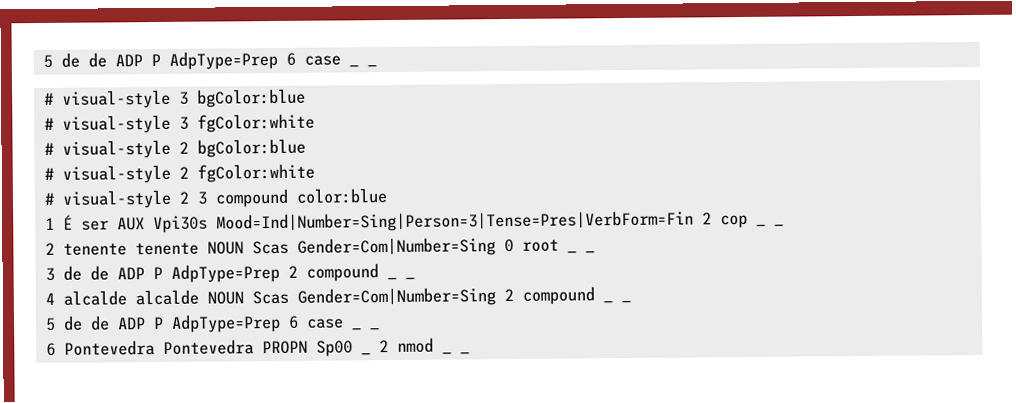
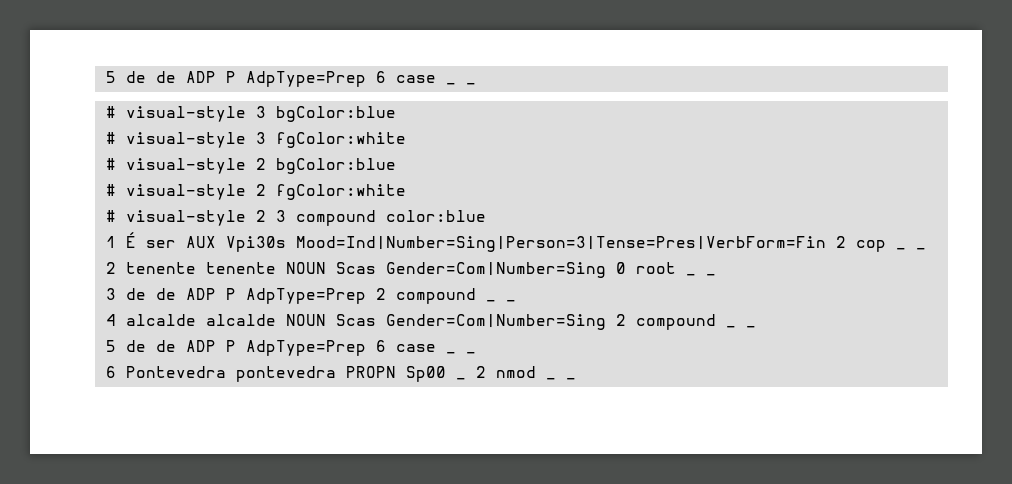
[162,339,254,355] Pontevedra -> [236,366,337,382] pontevedra

